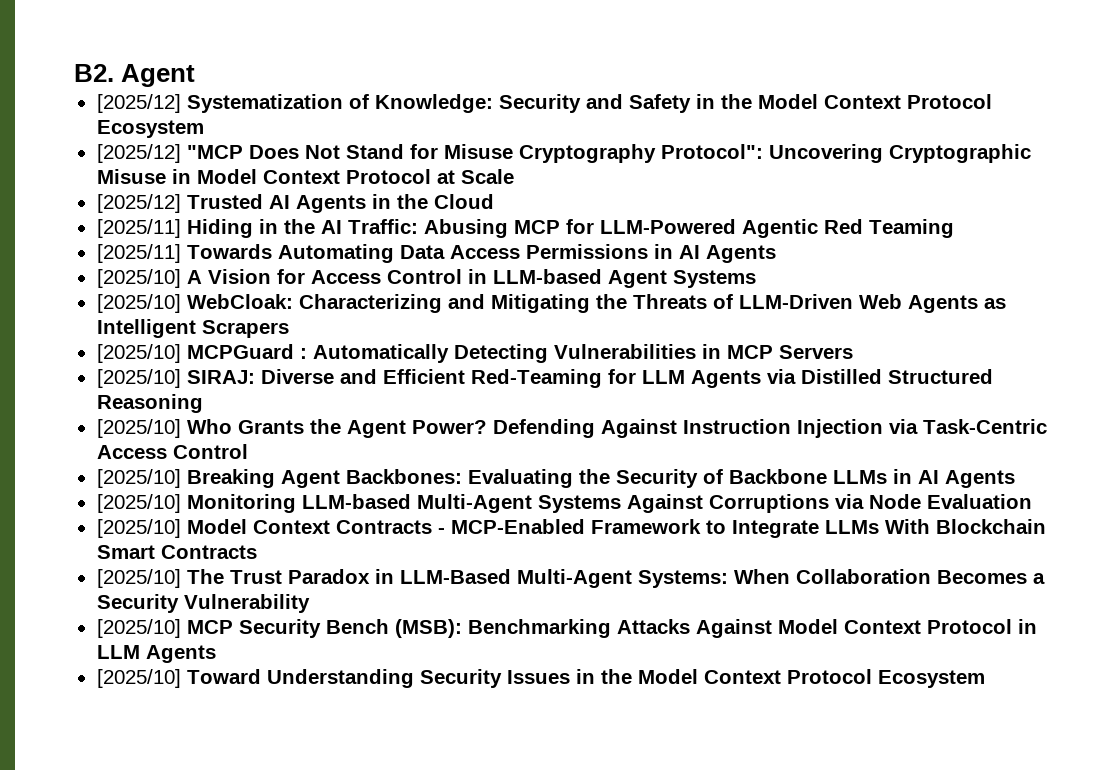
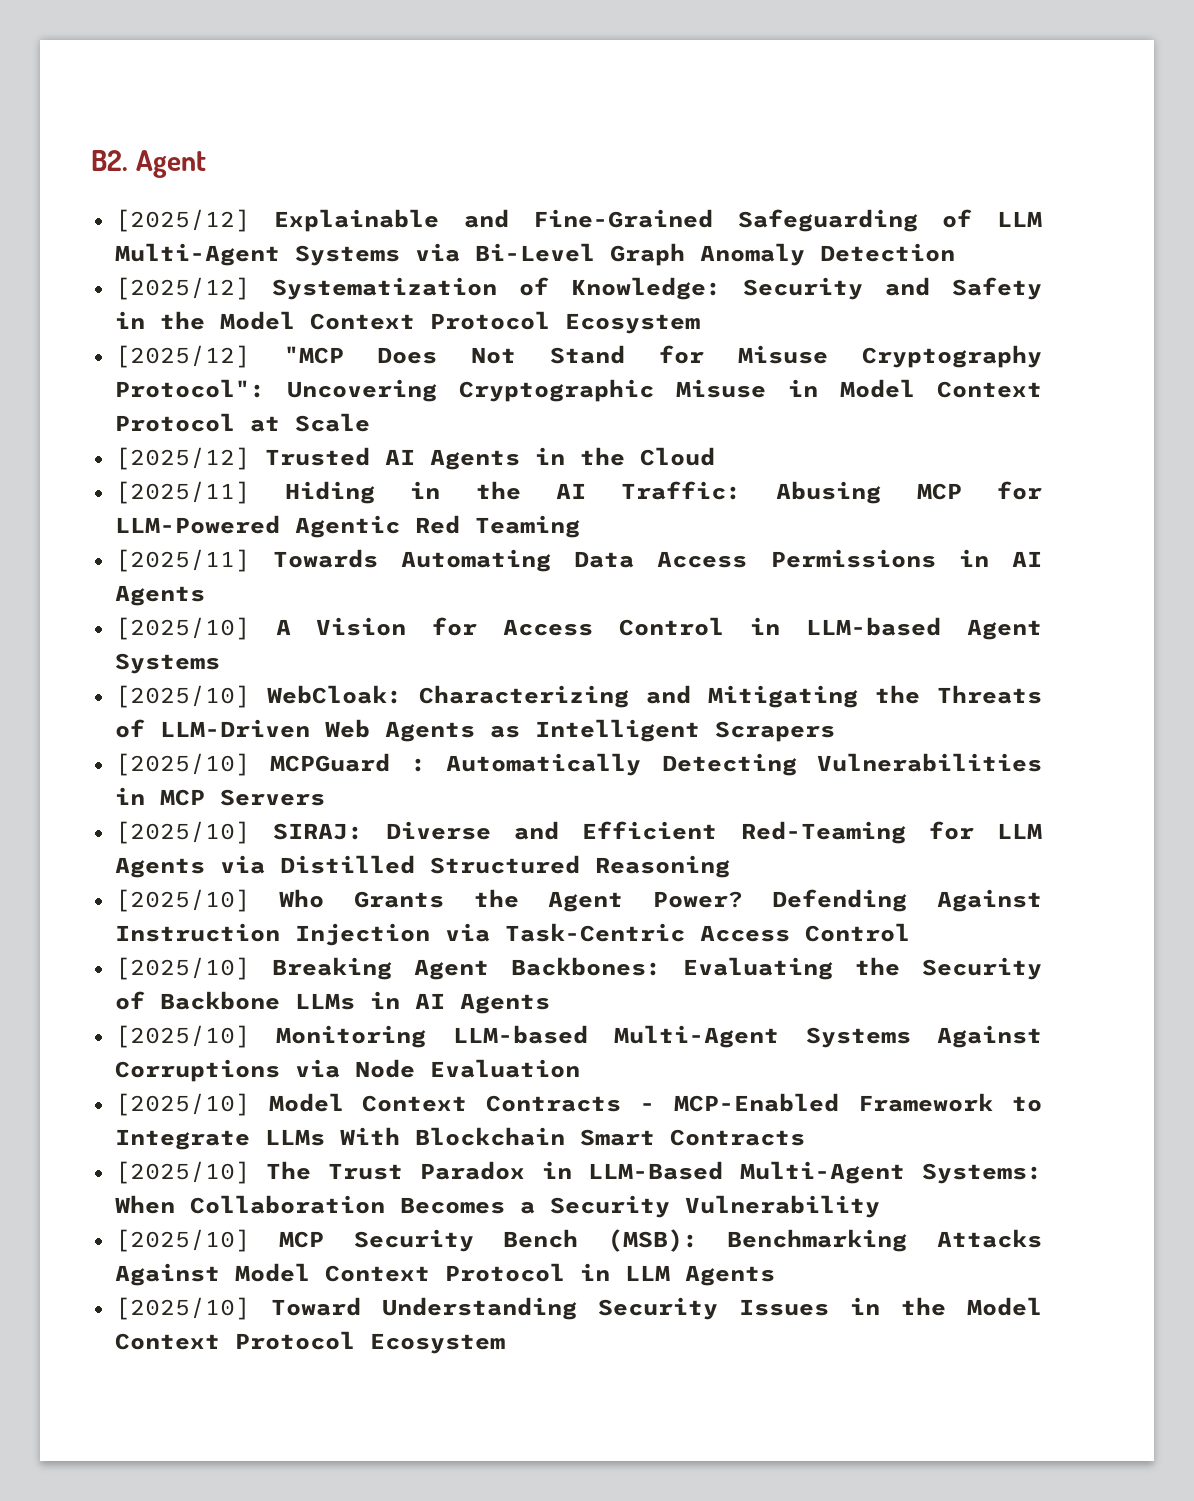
(196, 75) none -> [114,209,1043,232] [114,243,955,266] // [2025/12] Explainable and Fine-Grained Safeguarding of LLM Multi-Agent Systems via Bi-Level Graph Anomaly Detection

